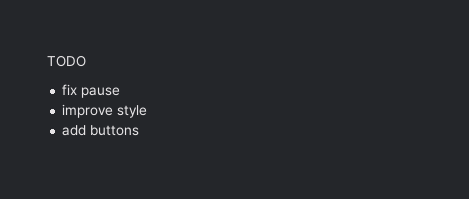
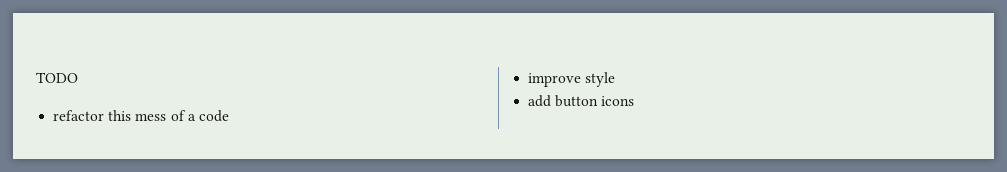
[62,84,121,98] fix pause -> [53,110,229,122] refactor this mess of a code
[90,125,140,136] buttons -> [555,95,635,107] button icons

